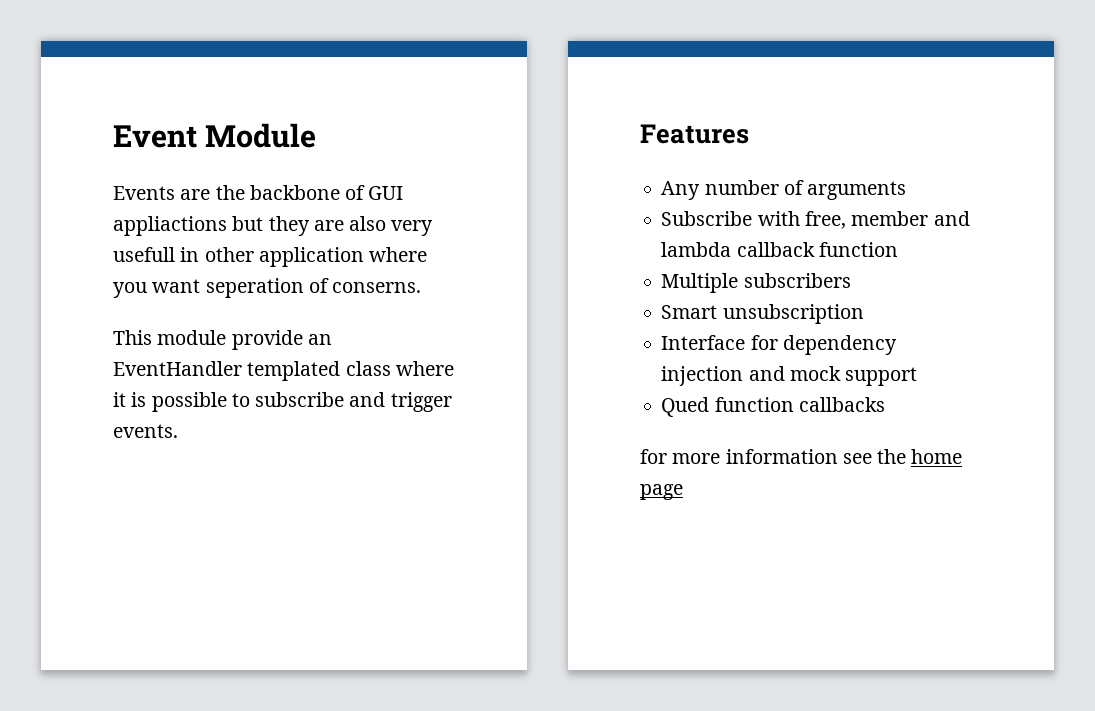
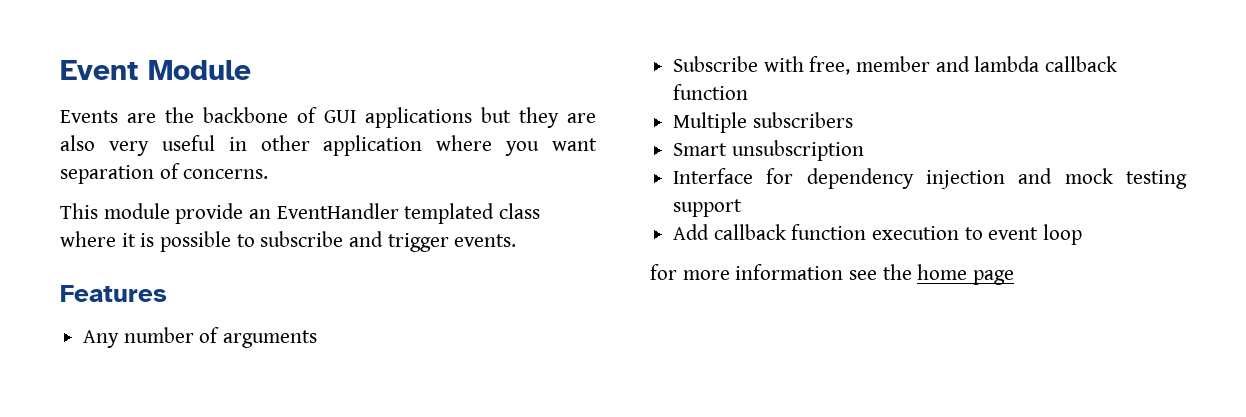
[113,216,227,236] appliactions -> [365,107,472,128] applications
[113,247,175,262] usefull -> [161,135,215,151] useful
[205,278,422,298] seperation of conserns. -> [60,163,269,184] separation of concerns.
(841, 373) none -> [1126,170,1187,189] testing
[661,397,885,417] Qued function callbacks -> [673,224,1083,245] Add callback function execution to event loop

